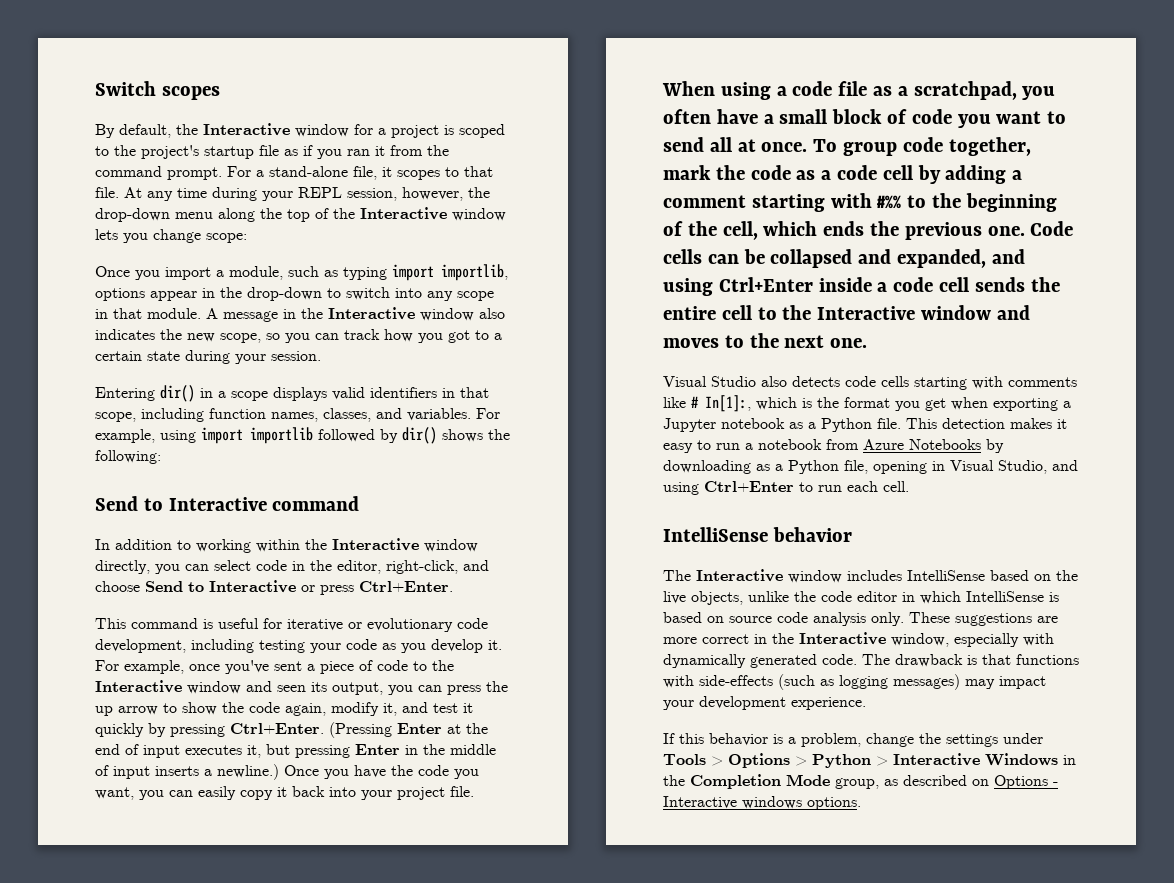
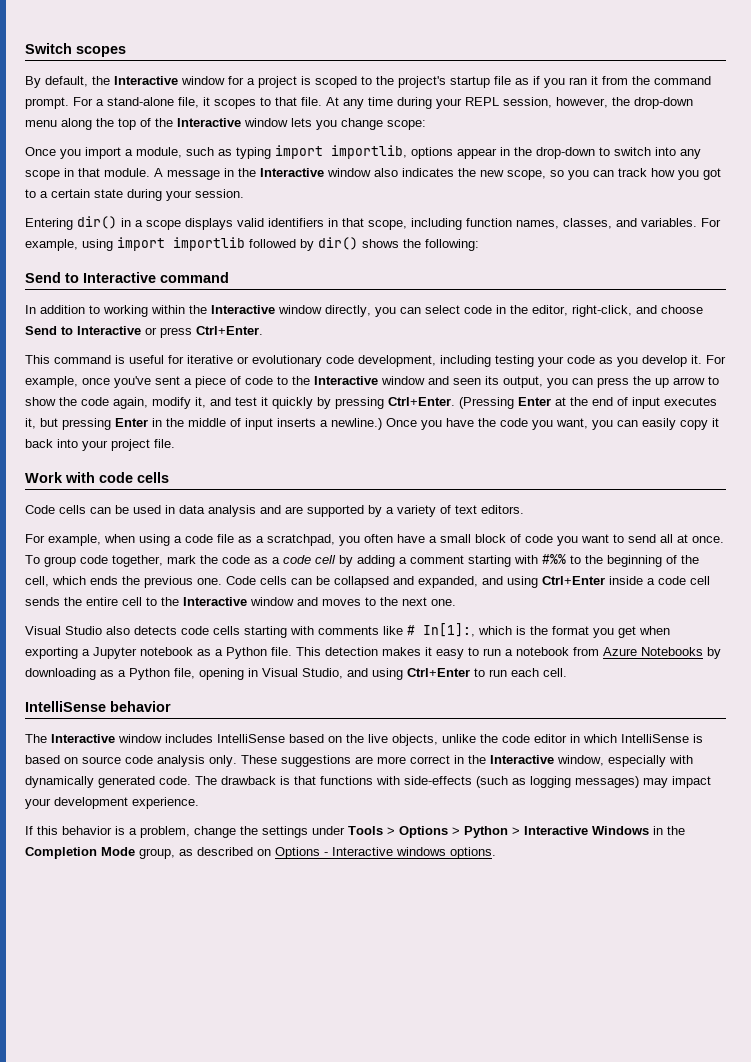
[662,81,715,96] When -> [25,472,169,483] [25,505,524,517] [25,534,135,546] Work with code cells // Code cells can be used in data analysis and are supported by a variety of text editors. // For example, when

